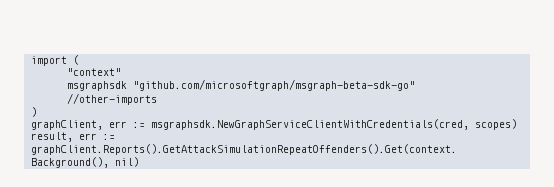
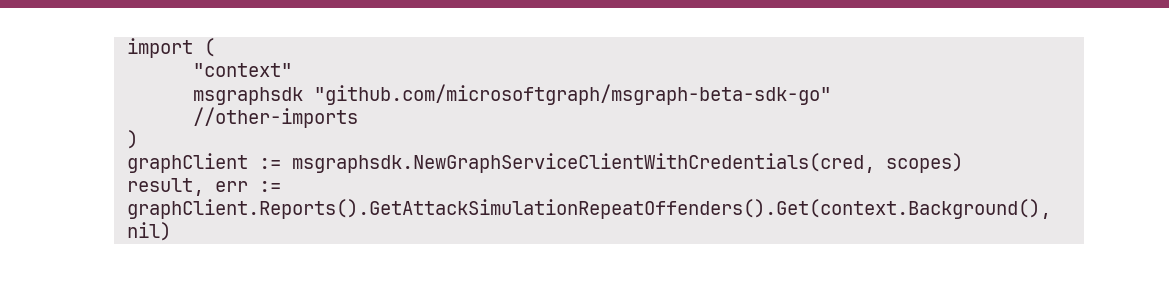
[30,120,127,130] graphClient, err -> [126,153,248,173] graphClient

